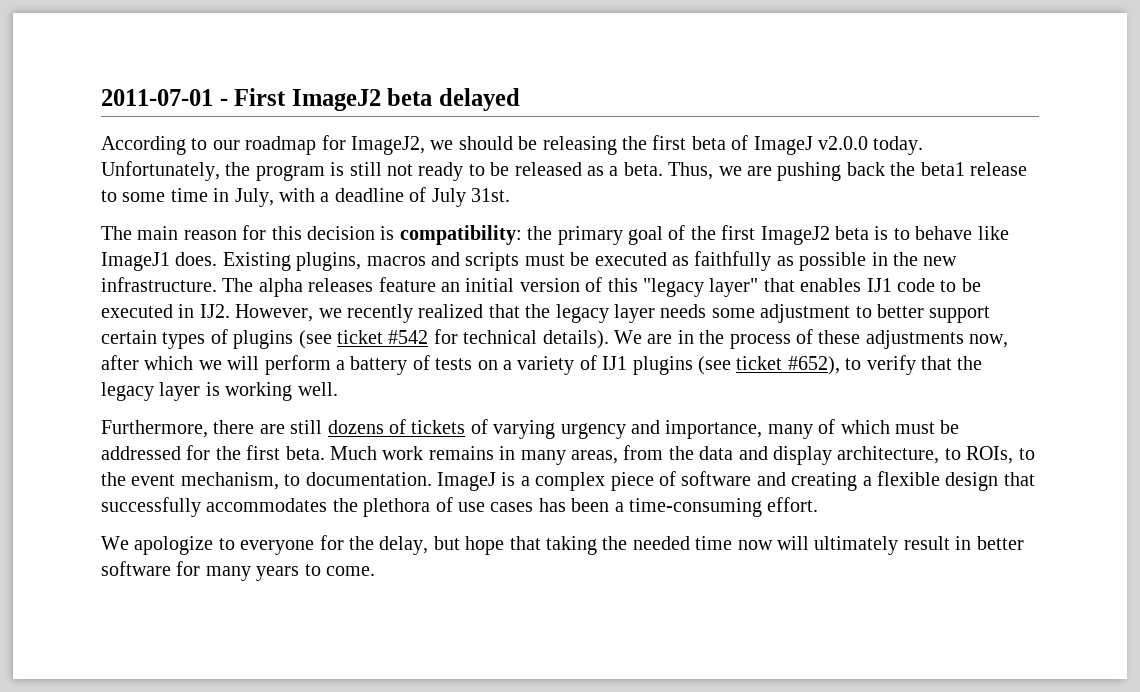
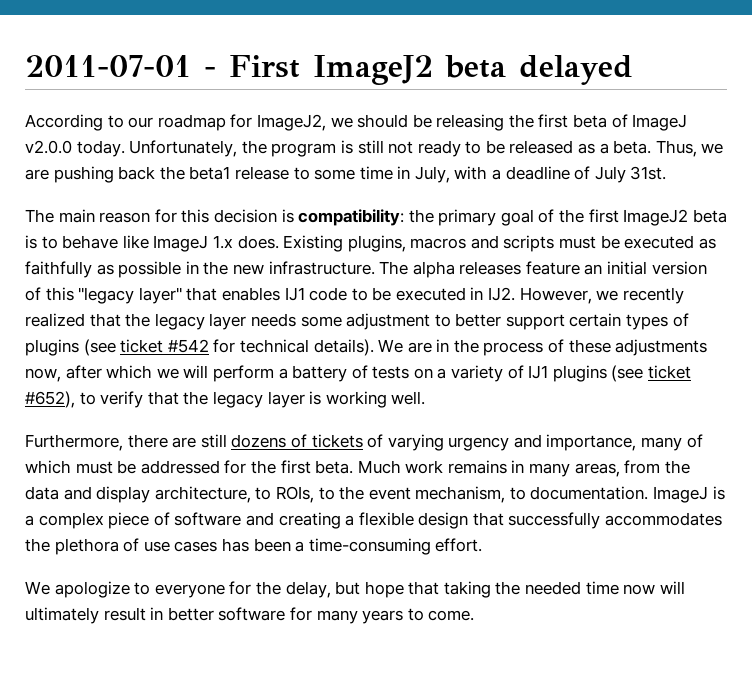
[101,252,170,271] ImageJ1 -> [153,235,233,252] ImageJ 1.x

